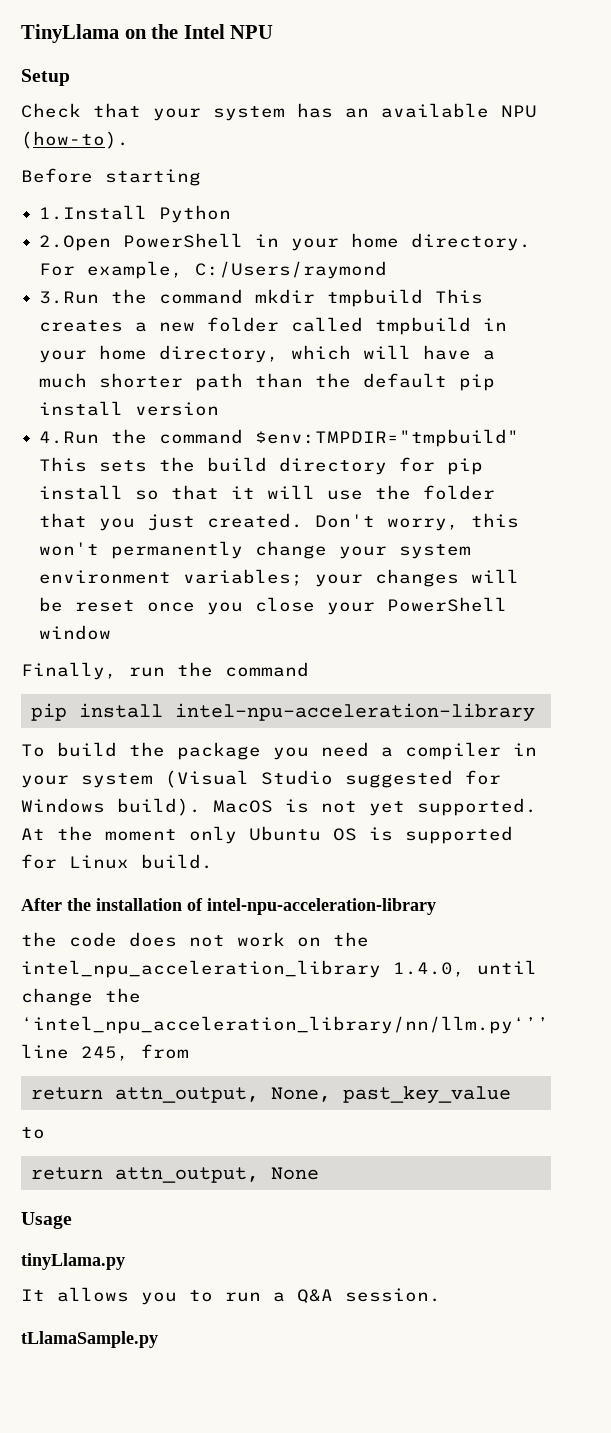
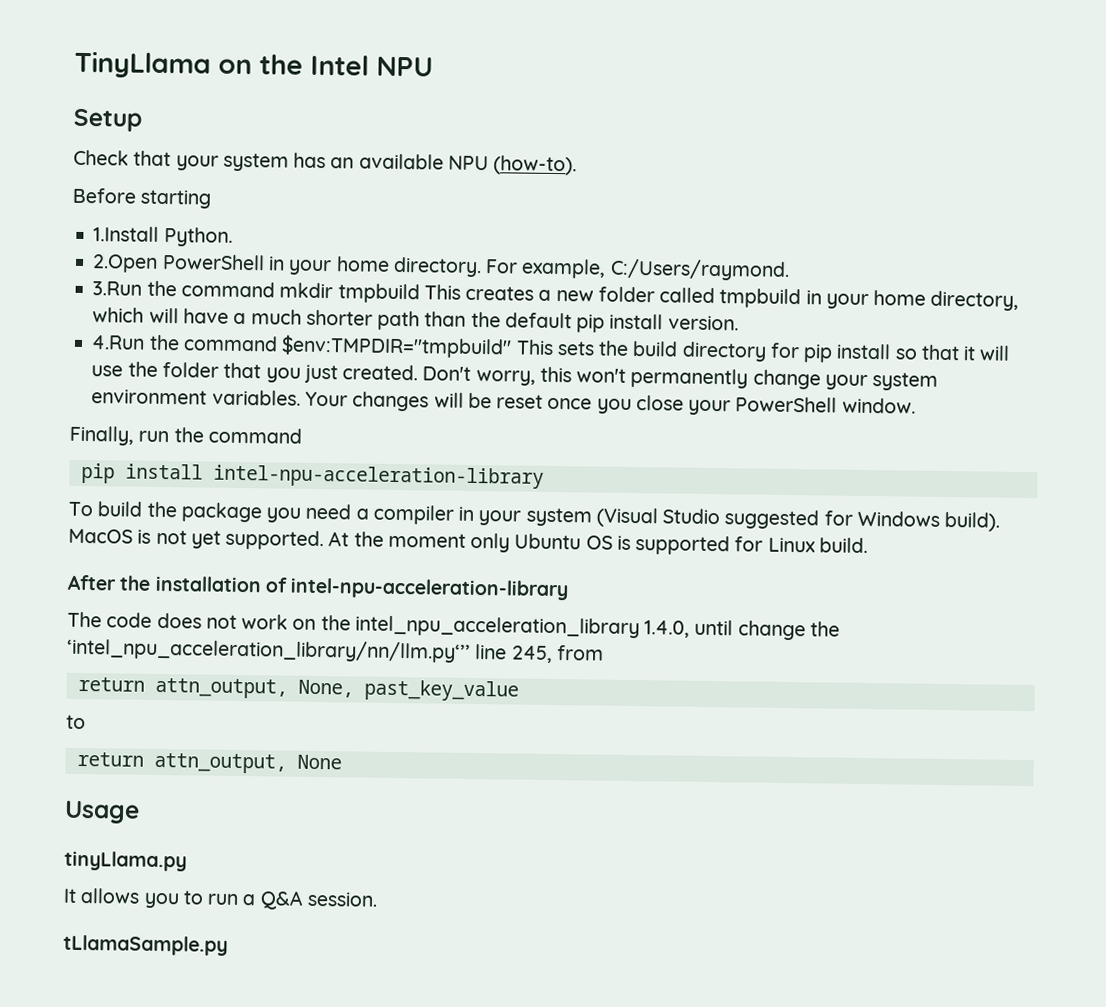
[159,205,232,223] Python -> [163,227,233,247] Python.
[195,261,388,279] C:/Users/raymond -> [609,258,790,281] C:/Users/raymond.
[135,402,220,416] version -> [667,315,739,331] version.
[183,569,364,587] variables; your -> [211,389,348,407] variables. Your
[39,625,112,640] window -> [841,397,916,414] window.
[21,932,57,947] the -> [67,611,102,628] The

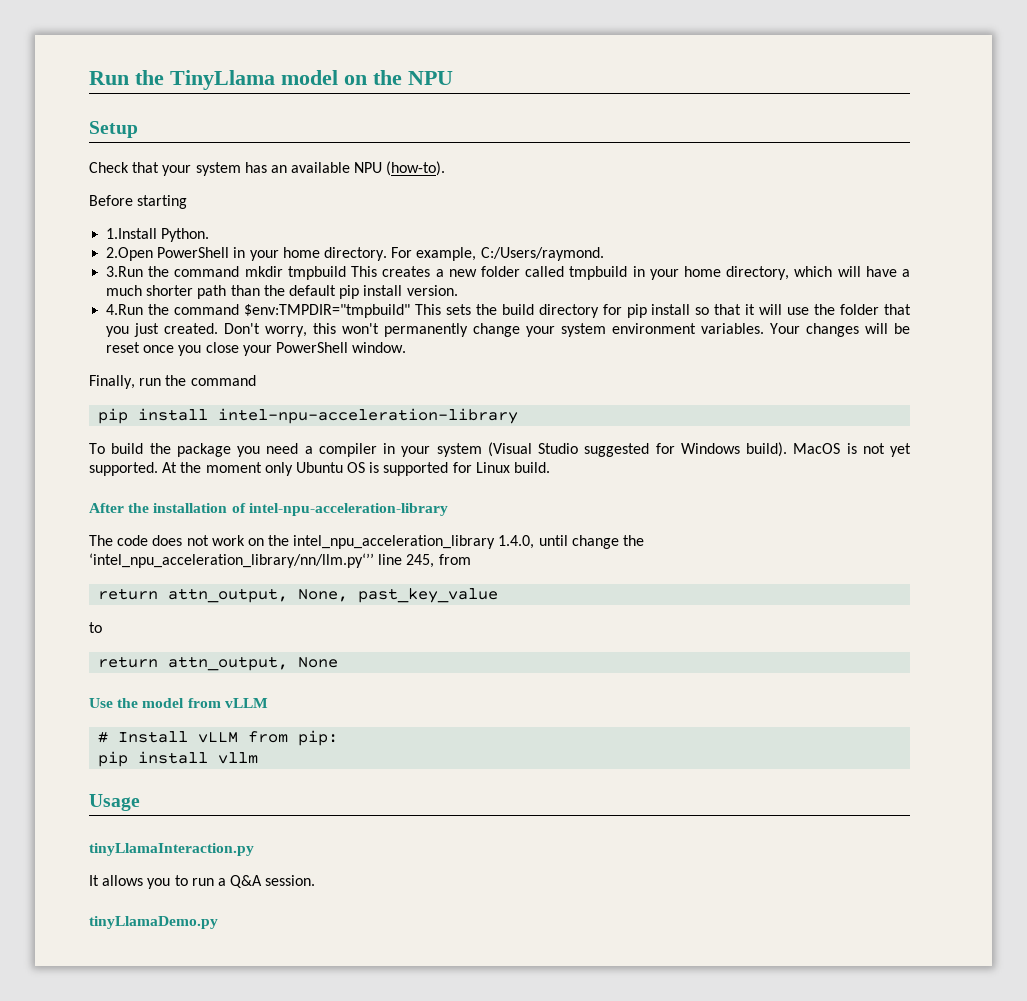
[74,50,369,79] TinyLlama on the Intel -> [89,70,402,90] Run the TinyLlama model on the
(342, 762) none -> [89,698,268,708] [98,730,339,746] [98,751,259,767] // Use the model from vLLM // # Install vLLM from pip: // pip install vllm
[64,850,187,872] tinyLlama.py -> [89,843,254,856] tinyLlamaInteraction.py
[63,934,228,956] tLlamaSample.py -> [89,916,218,929] tinyLlamaDemo.py

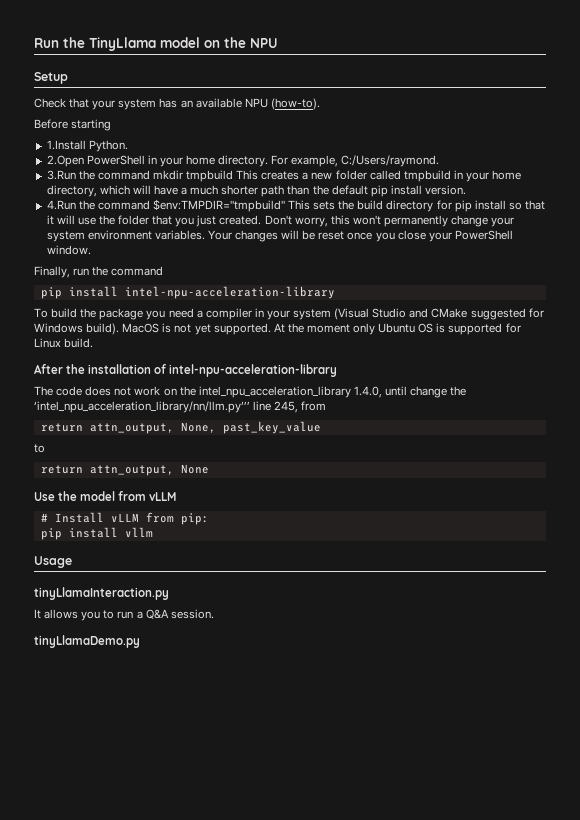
(578, 448) none -> [409,308,468,318] and CMake

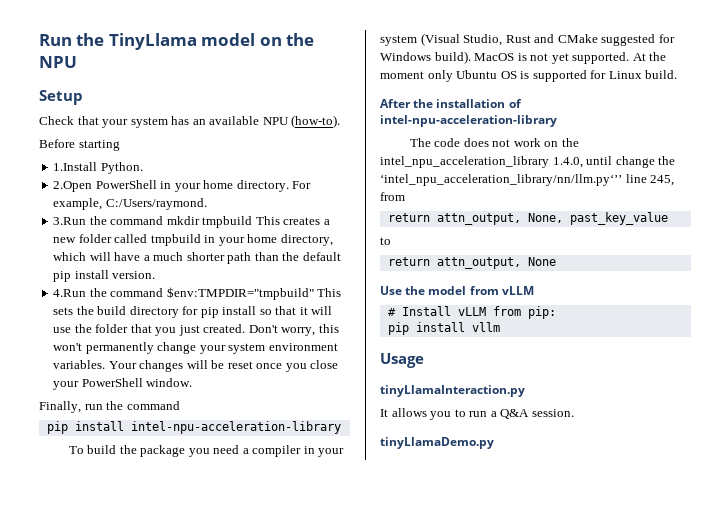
[372,308,407,318] Studio -> [463,34,531,46] Studio, Rust

